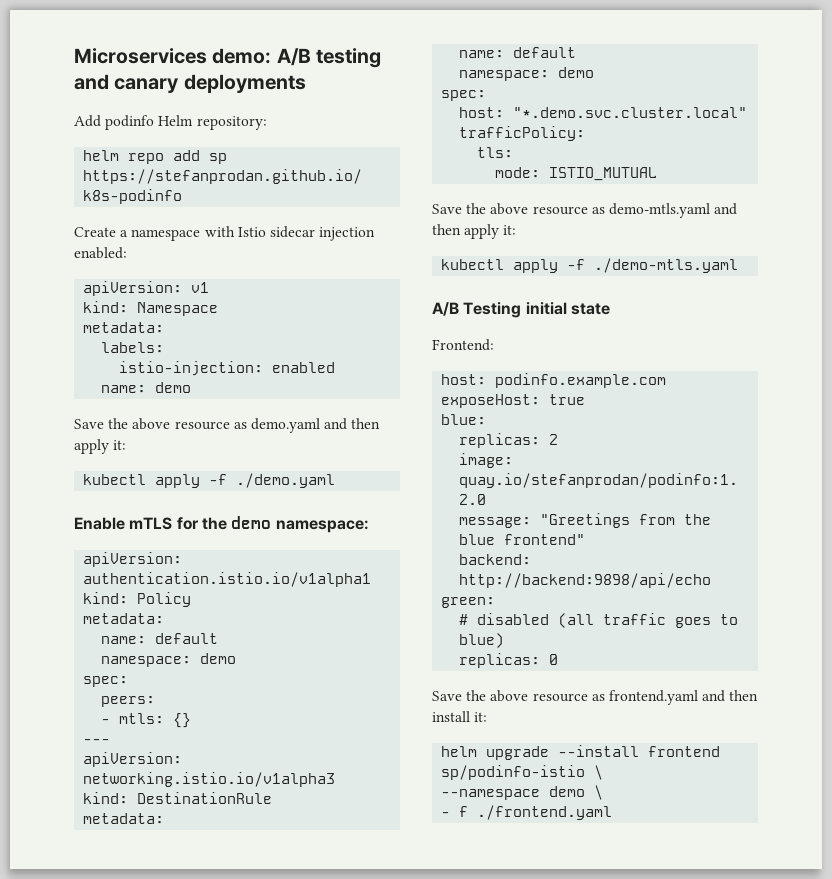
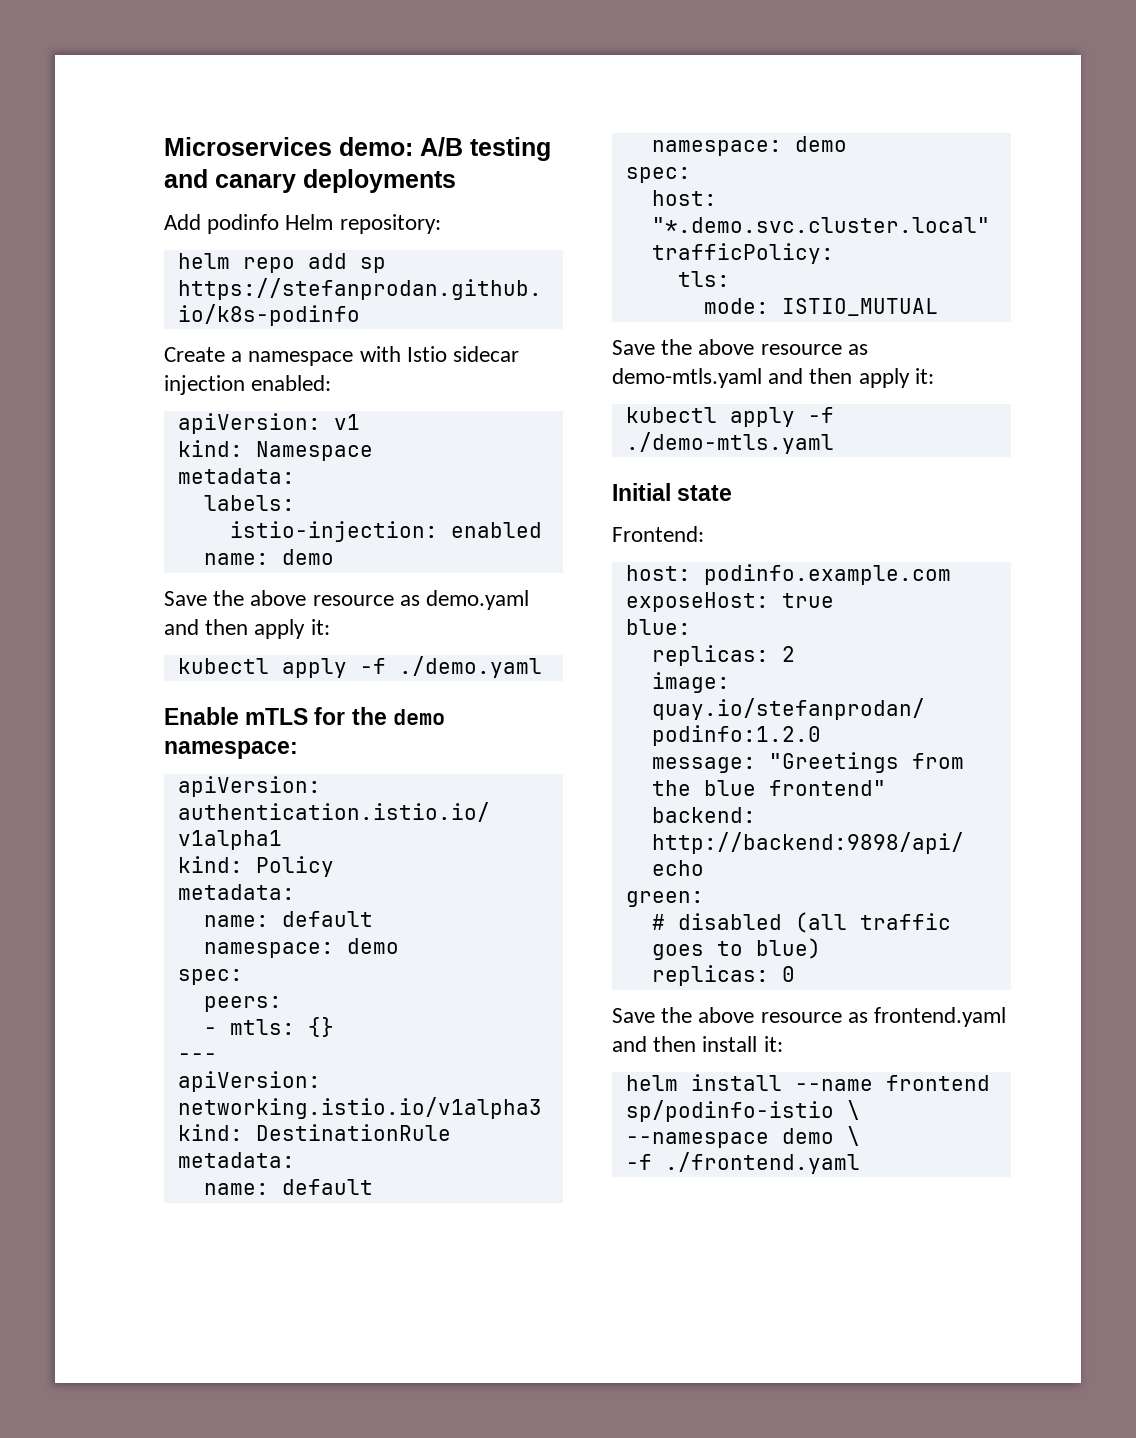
[432,302,567,318] A/B Testing initial -> [612,483,671,501] Initial
[486,745,640,760] upgrade --install -> [690,1074,873,1091] install --name
[441,806,469,817] - f -> [625,1154,652,1170] -f

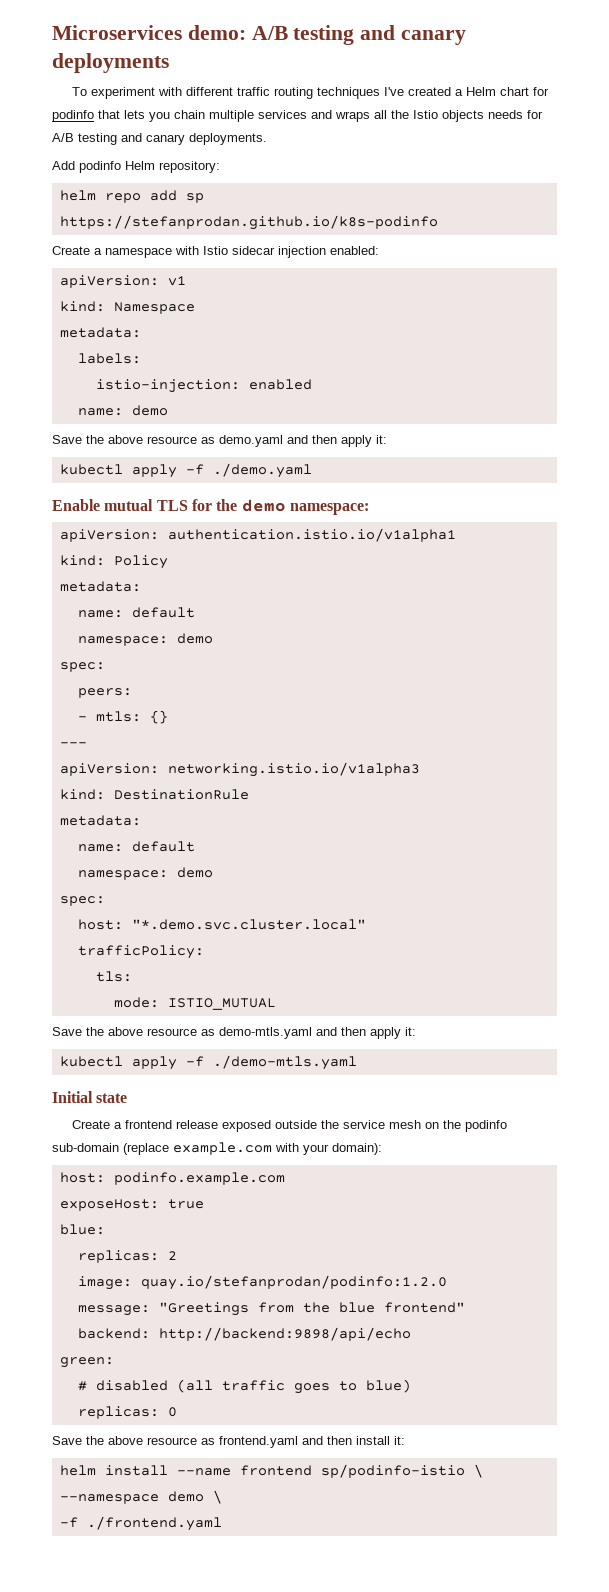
(456, 181) none -> [72,87,550,99] [52,110,543,122] [52,133,267,145] // To experiment with different traffic routing techniques I've created a Helm chart for podinfo that lets you chain multiple services and wraps all the Istio objects needs for A/B testing and canary deployments.
[245,708,309,725] mTLS -> [104,499,188,511] mutual TLS
[612,526,704,542] Frontend: -> [72,1120,508,1132] [52,1142,382,1155] Create a frontend release exposed outside the service mesh on the podinfo sub-domain (replace example.com with your domain):

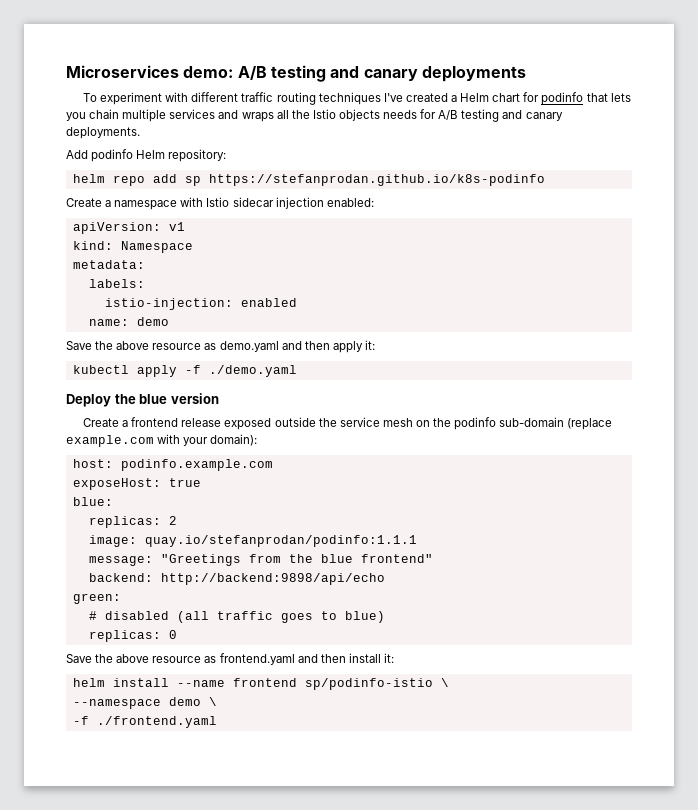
[52,499,369,515] [59,528,456,542] [59,555,168,569] [59,581,141,592] [77,607,195,618] [77,633,213,646] [59,662,105,672] [77,688,132,698] [77,710,168,724] [59,742,87,747] [59,762,420,777] [59,789,249,800] [59,815,141,826] [77,841,195,852] [77,867,213,880] [59,896,105,906] [77,919,366,930] [77,945,204,959] [95,971,132,982] [113,997,276,1010] [52,1027,416,1039] [59,1055,357,1070] [52,1091,128,1103] Enable mutual TLS for the demo namespace: // apiVersion: authentication.istio.io/v1alpha1 // kind: Policy // metadata: // name: default // namespace: demo // spec: // peers: // - mtls: {} // --- // apiVersion: networking.istio.io/v1alpha3 // kind: DestinationRule // metadata: // name: default // namespace: demo // spec: // host: "*.demo.svc.cluster.local" // trafficPolicy: // tls: // mode: ISTIO_MUTUAL // Save the above resource as demo-mtls.yaml and then apply it: // kubectl apply -f ./demo-mtls.yaml // Initial state -> [66,393,219,407] Deploy the blue version
[140,1275,447,1290] quay.io/stefanprodan/podinfo:1.2.0 -> [144,535,417,547] quay.io/stefanprodan/podinfo:1.1.1

